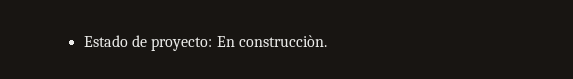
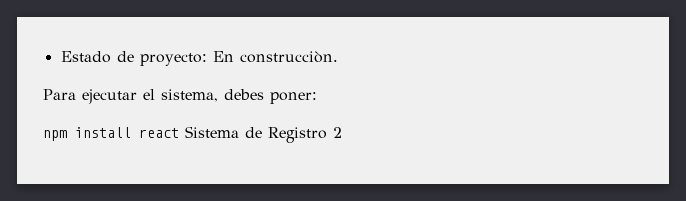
(327, 41) none -> [43,89,317,104] [43,126,342,143] // Para ejecutar el sistema, debes poner: // npm install react Sistema de Registro 2

